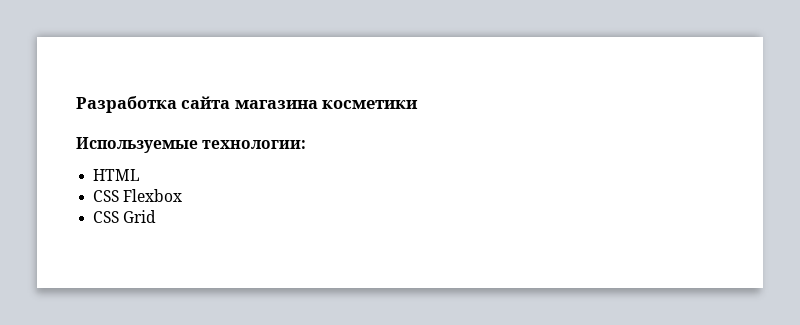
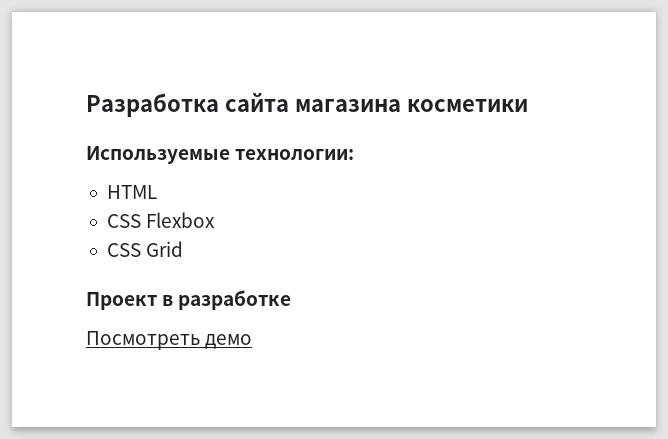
(157, 216) none -> [86,290,292,310] [86,331,253,350] // Проект в разработке // Посмотреть демо

